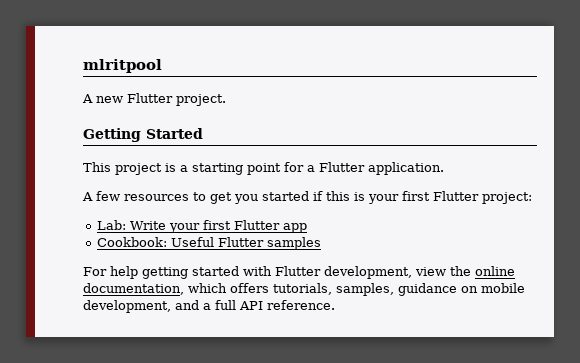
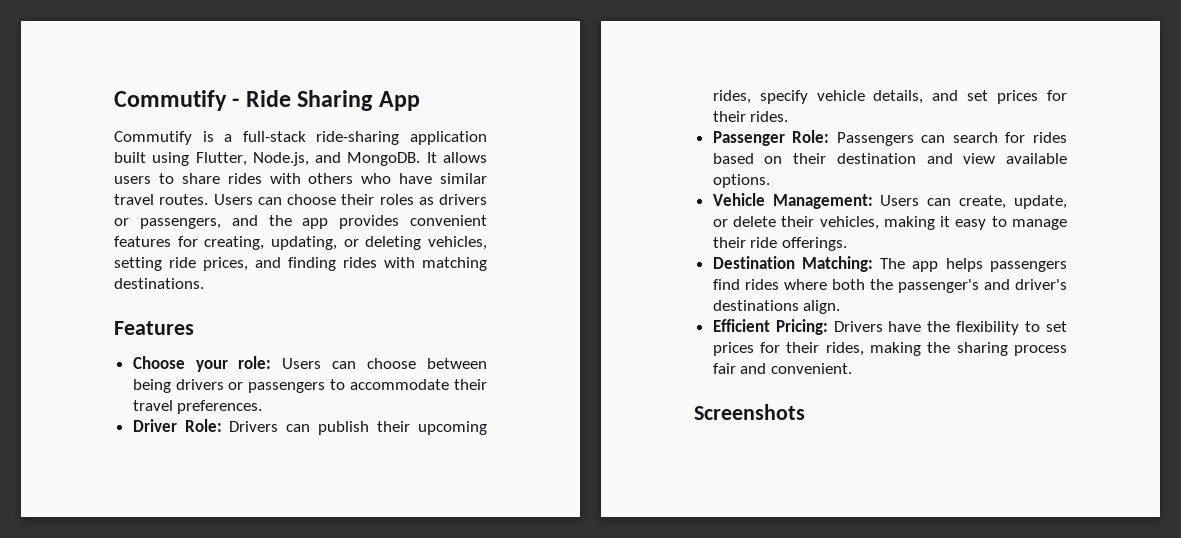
[83,59,162,73] [82,93,226,106] [83,128,203,142] [83,162,444,175] [82,191,532,204] [96,220,307,233] [96,237,321,250] [83,266,515,279] [83,283,525,296] [83,300,335,313] mlritpool // A new Flutter project. // Getting Started // This project is a starting point for a Flutter application. // A few resources to get you started if this is your first Flutter project: // Lab: Write your first Flutter app // Cookbook: Useful Flutter samples // For help getting started with Flutter development, view the online documentation, which offers tutorials, samples, guidance on mobile development, and a full API reference. -> [114,90,420,111] [114,131,487,145] [114,152,487,166] [114,173,487,184] [114,194,487,205] [114,215,487,229] [114,236,487,250] [114,257,487,271] [114,278,204,289] [114,321,194,335] [132,356,487,372] [132,379,487,393] [132,400,263,414] [132,419,487,435] [712,90,1067,104] [712,111,789,122] [712,130,1067,146] [712,153,1067,164] [712,174,770,188] [712,193,1067,209] [712,216,1067,230] [712,237,847,251] [712,256,1067,272] [712,279,1067,293] [712,300,841,314] [712,319,1067,335] [712,342,1067,356] [712,363,852,374] [694,404,805,420] Commutify - Ride Sharing App // Commutify is a full-stack ride-sharing application built using Flutter, Node.js, and MongoDB. It allows users to share rides with others who have similar travel routes. Users can choose their roles as drivers or passengers, and the app provides convenient features for creating, updating, or deleting vehicles, setting ride prices, and finding rides with matching destinations. // Features // Choose your role: Users can choose between being drivers or passengers to accommodate their travel preferences. // Driver Role: Drivers can publish their upcoming rides, specify vehicle details, and set prices for their rides. // Passenger Role: Passengers can search for rides based on their destination and view available options. // Vehicle Management: Users can create, update, or delete their vehicles, making it easy to manage their ride offerings. // Destination Matching: The app helps passengers find rides where both the passenger's and driver's destinations align. // Efficient Pricing: Drivers have the flexibility to set prices for their rides, making the sharing process fair and convenient. // Screenshots

